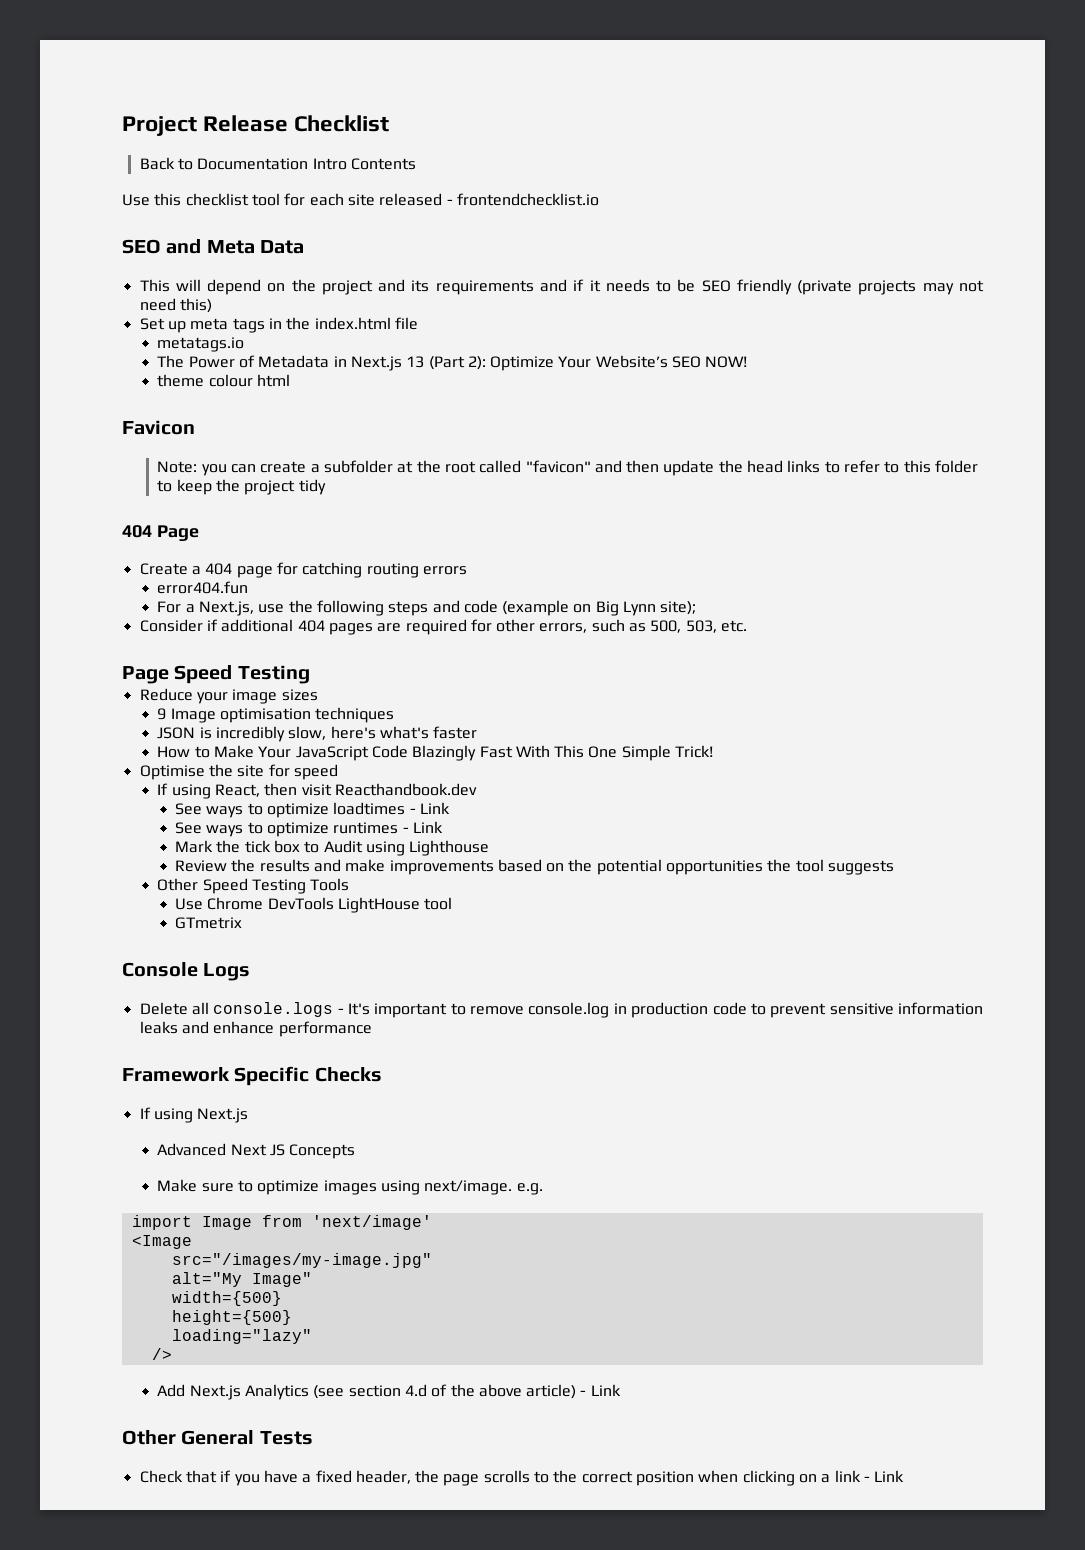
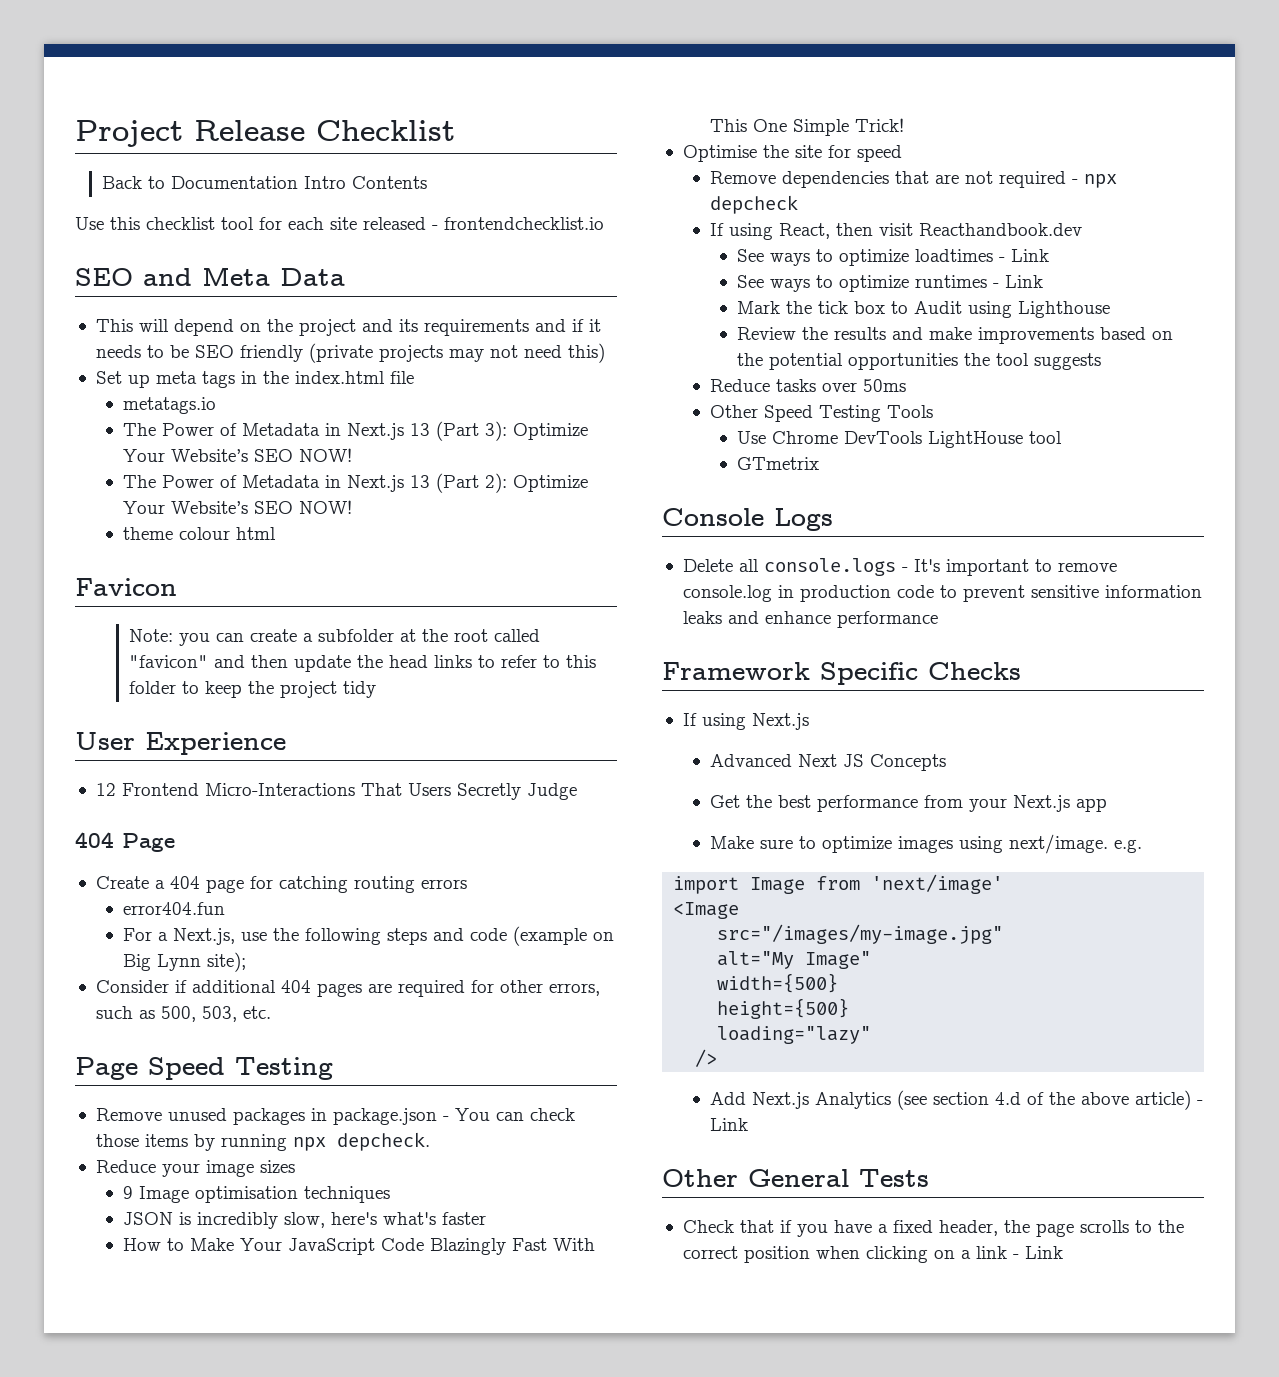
(245, 344) none -> [122,421,588,441] [122,448,352,462] // The Power of Metadata in Next.js 13 (Part 3): Optimize Your Website’s SEO NOW!
(326, 487) none -> [75,732,286,755] [95,783,577,800] // User Experience // 12 Frontend Micro-Interactions That Users Secretly Judge
(310, 674) none -> [95,1108,575,1125] [95,1132,430,1151] // Remove unused packages in package.json - You can check those items by running npx depcheck.
(338, 772) none -> [709,171,1117,188] [709,195,798,214] // Remove dependencies that are not required - npx depcheck
(895, 867) none -> [709,379,906,392] // Reduce tasks over 50ms
(356, 1151) none -> [709,795,1107,812] // Get the best performance from your Next.js app

